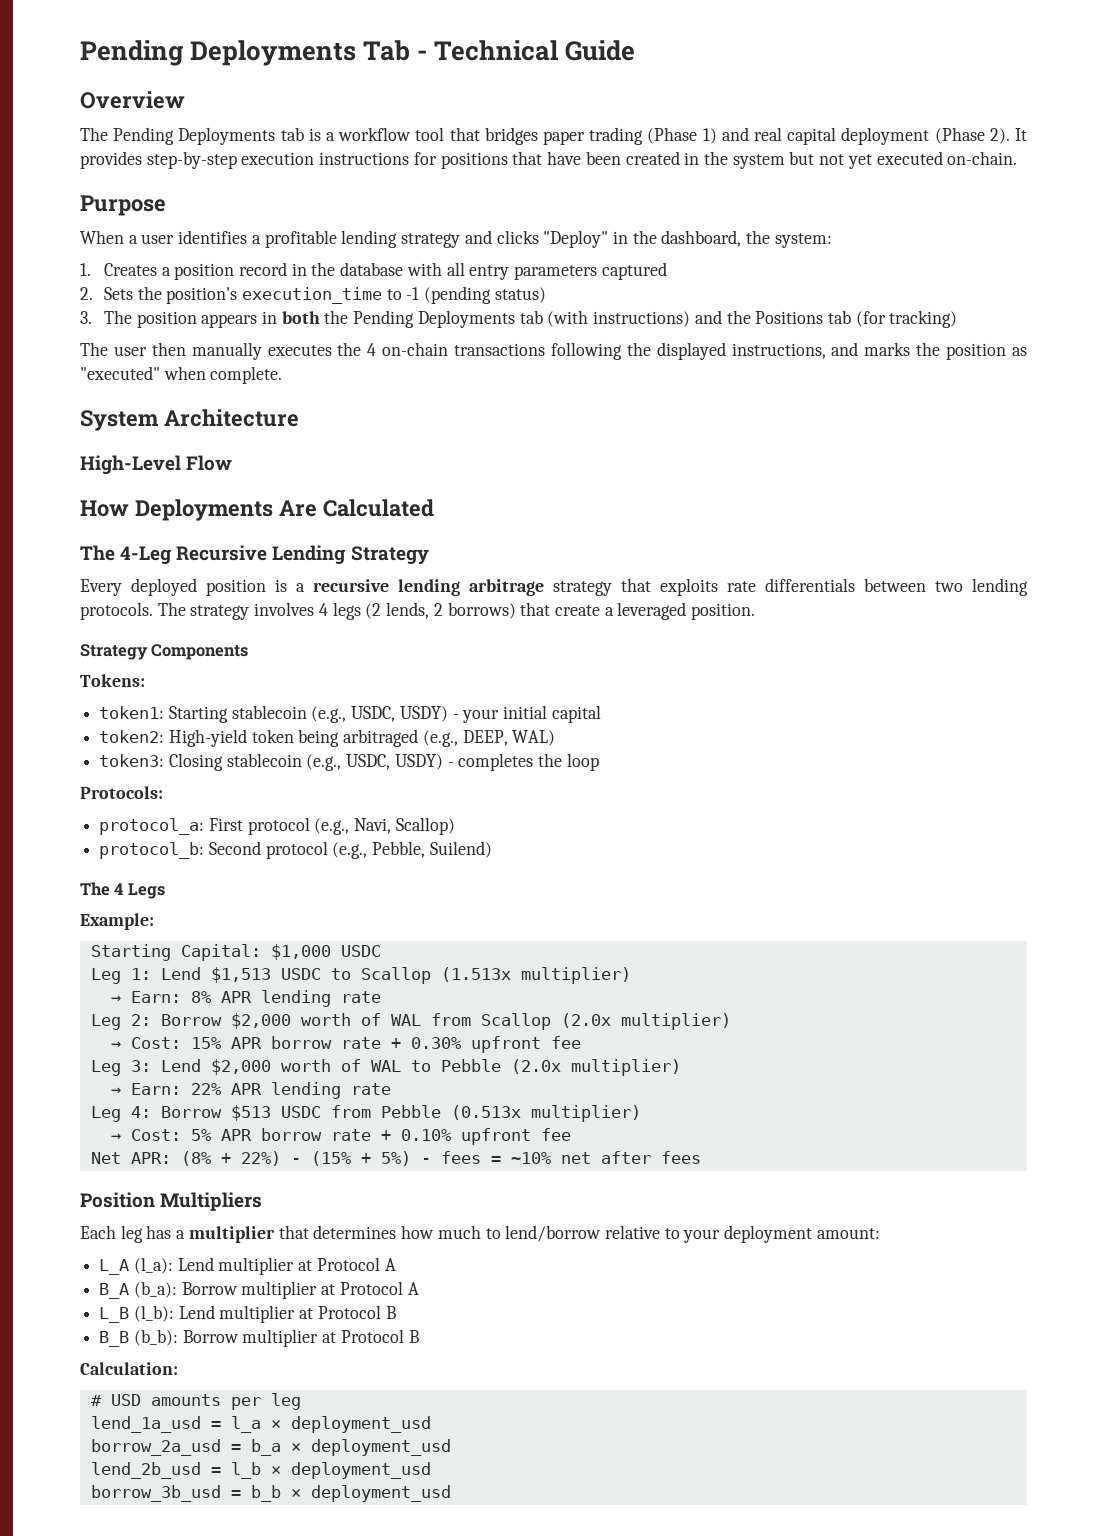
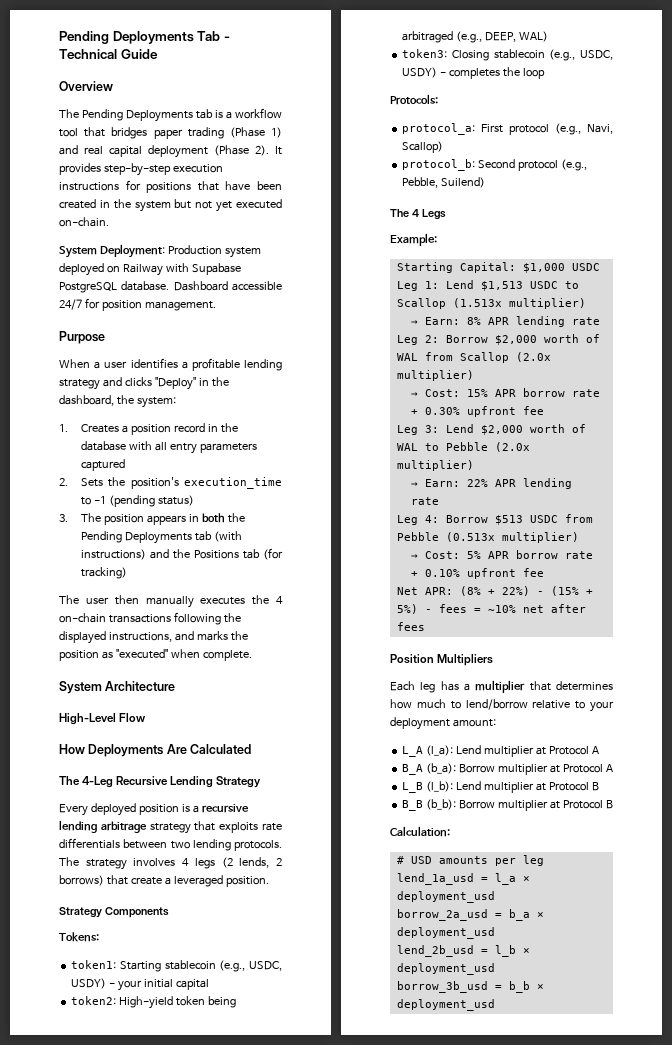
(1018, 158) none -> [59,244,261,258] [59,263,241,276] [59,281,282,293] [59,298,216,311] // System Deployment: Production system deployed on Railway with Supabase PostgreSQL database. Dashboard accessible 24/7 for position management.

